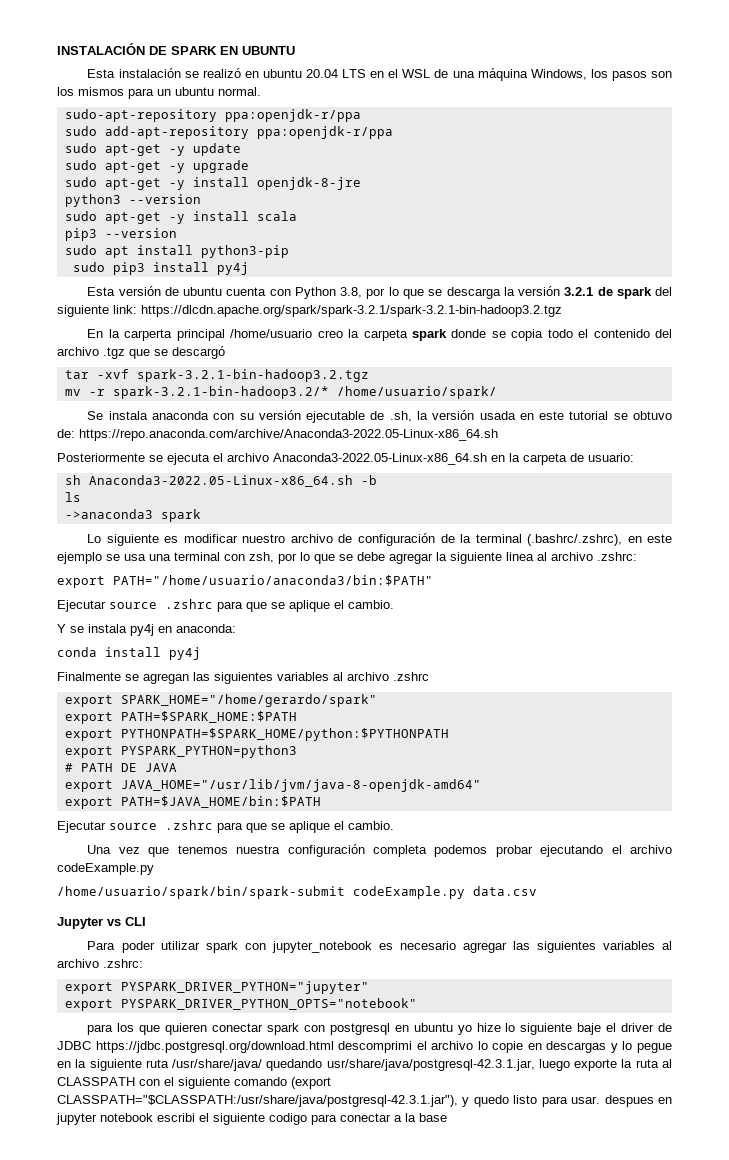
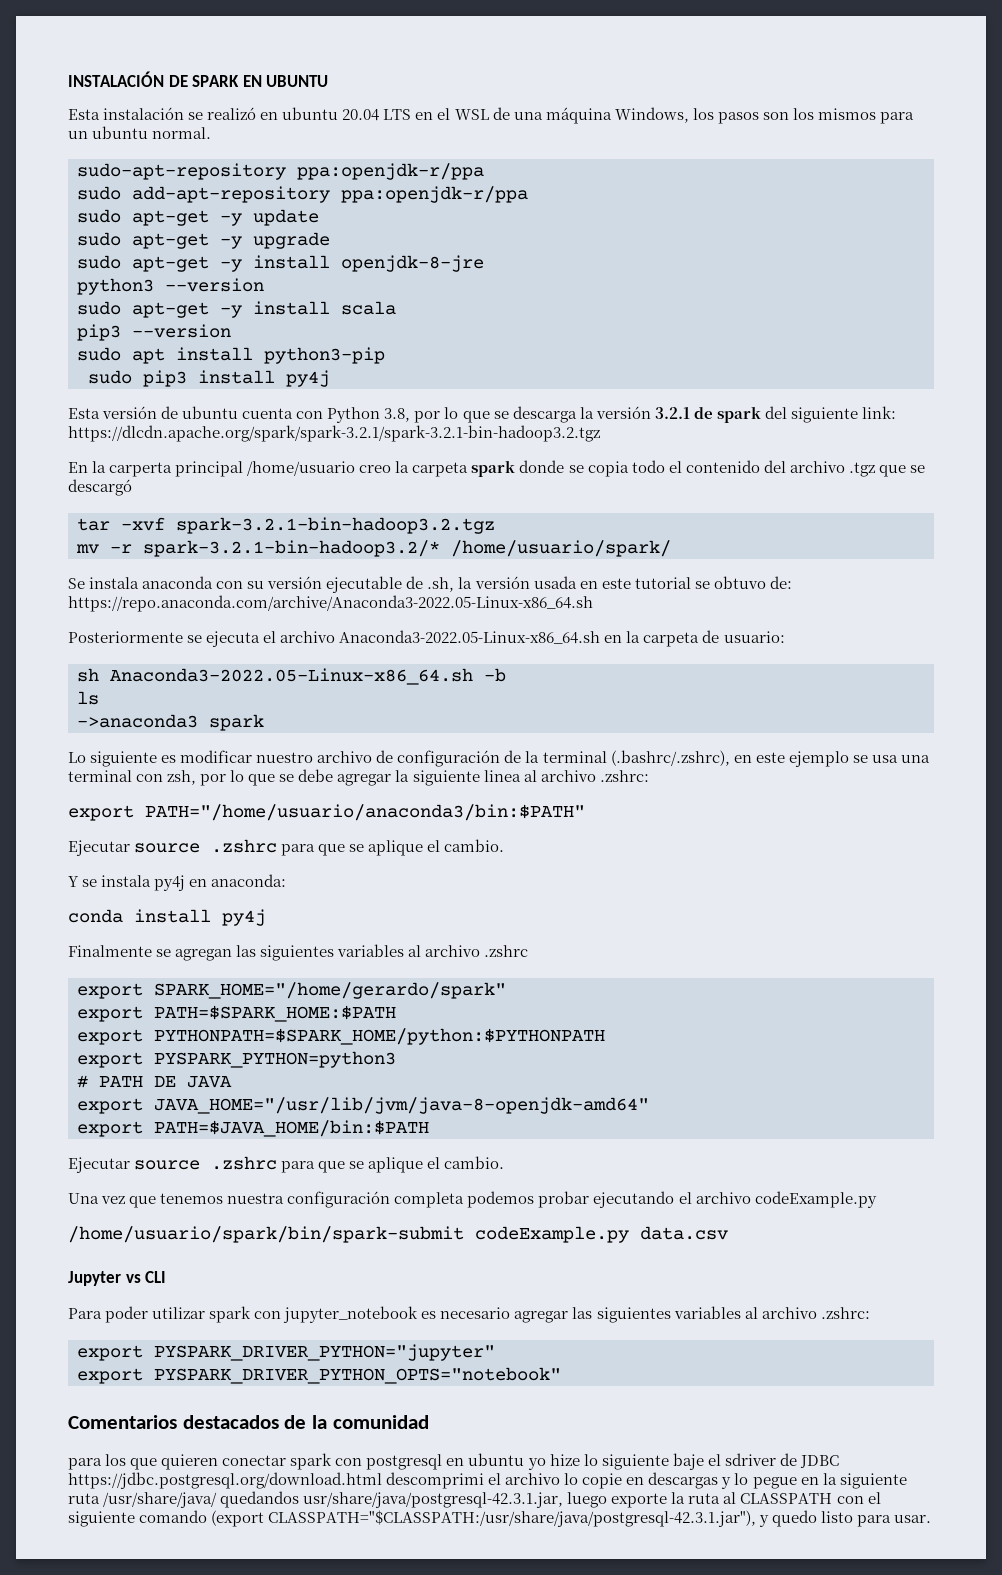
(417, 1004) none -> [68,1415,429,1429] // Comentarios destacados de la comunidad
[621,1023,655,1032] driver -> [724,1453,776,1466] sdriver
[266,1059,323,1071] quedando -> [220,1491,300,1508] quedandos
[604,1095,673,1107] [56,1113,447,1125] despues en jupyter notebook escribi el siguiente codigo para conectar a la base -> (932, 1519) none

